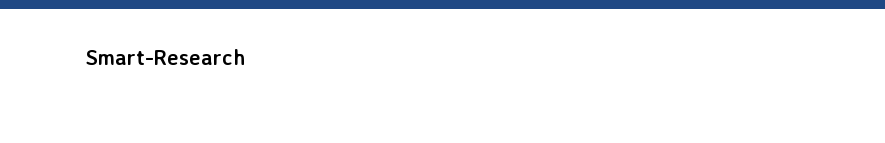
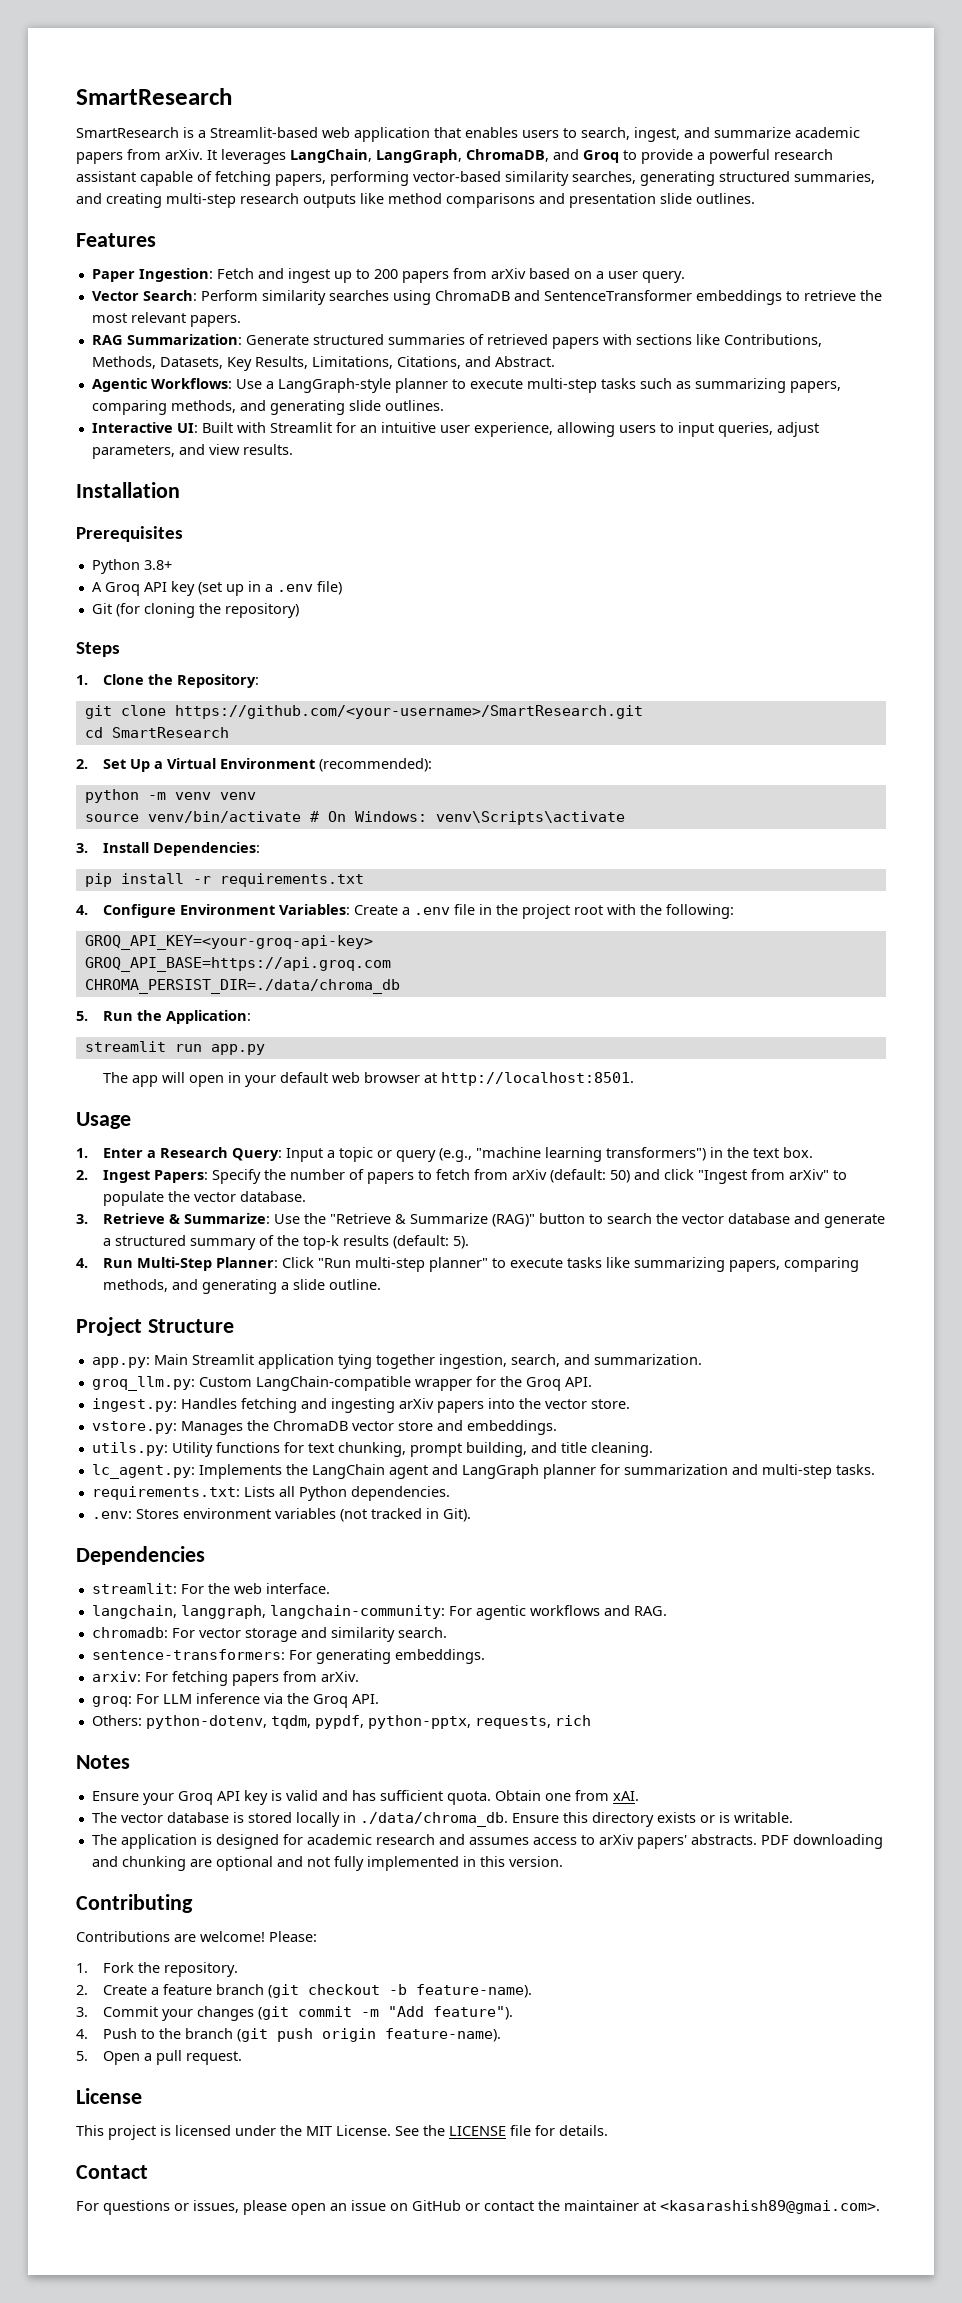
[85,49,245,65] Smart-Research -> [76,88,232,105] [76,127,860,142] [76,149,833,164] [76,171,875,186] [76,193,755,208] [76,233,156,247] [91,268,685,283] [91,290,882,305] [91,312,241,327] [91,334,822,349] [91,356,555,371] [91,378,841,393] [91,400,444,415] [91,422,819,437] [91,444,293,459] [76,482,180,498] [76,526,183,542] [91,559,172,574] [91,581,342,596] [91,603,299,618] [76,642,120,657] [76,674,260,688] [84,705,643,719] [84,727,229,738] [76,758,433,772] [84,789,256,803] [84,811,625,825] [76,842,261,856] [84,873,364,887] [76,904,735,919] [84,935,373,950] [84,957,391,972] [84,979,400,994] [76,1010,252,1024] [84,1041,265,1055] [103,1072,635,1087] [76,1112,131,1129] [76,1147,814,1162] [76,1169,848,1184] [103,1191,307,1206] [76,1213,886,1228] [103,1235,470,1250] [76,1257,860,1272] [103,1279,382,1294] [76,1317,234,1336] [91,1354,702,1369] [91,1376,592,1391] [91,1398,630,1413] [91,1420,557,1435] [91,1442,653,1457] [91,1464,875,1479] [91,1486,450,1501] [91,1508,471,1522] [76,1546,205,1565] [91,1583,330,1594] [91,1605,667,1620] [91,1627,447,1642] [91,1649,485,1664] [91,1671,359,1686] [91,1693,379,1708] [91,1715,591,1729] [76,1755,130,1769] [91,1790,639,1805] [91,1812,793,1827] [91,1834,883,1849] [91,1856,563,1871] [76,1894,193,1913] [76,1931,317,1942] [76,1962,239,1977] [76,1984,533,1998] [76,2006,514,2021] [76,2028,502,2042] [76,2050,243,2065] [76,2088,142,2104] [76,2125,608,2140] [76,2165,148,2179] [76,2200,880,2215] SmartResearch // SmartResearch is a Streamlit-based web application that enables users to search, ingest, and summarize academic papers from arXiv. It leverages LangChain, LangGraph, ChromaDB, and Groq to provide a powerful research assistant capable of fetching papers, performing vector-based similarity searches, generating structured summaries, and creating multi-step research outputs like method comparisons and presentation slide outlines. // Features // Paper Ingestion: Fetch and ingest up to 200 papers from arXiv based on a user query. // Vector Search: Perform similarity searches using ChromaDB and SentenceTransformer embeddings to retrieve the most relevant papers. // RAG Summarization: Generate structured summaries of retrieved papers with sections like Contributions, Methods, Datasets, Key Results, Limitations, Citations, and Abstract. // Agentic Workflows: Use a LangGraph-style planner to execute multi-step tasks such as summarizing papers, comparing methods, and generating slide outlines. // Interactive UI: Built with Streamlit for an intuitive user experience, allowing users to input queries, adjust parameters, and view results. // Installation // Prerequisites // Python 3.8+ // A Groq API key (set up in a .env file) // Git (for cloning the repository) // Steps // 1. Clone the Repository: // git clone https://github.com/<your-username>/SmartResearch.git // cd SmartResearch // 2. Set Up a Virtual Environment (recommended): // python -m venv venv // source venv/bin/activate # On Windows: venv\Scripts\activate // 3. Install Dependencies: // pip install -r requirements.txt // 4. Configure Environment Variables: Create a .env file in the project root with the following: // GROQ_API_KEY=<your-groq-api-key> // GROQ_API_BASE=https://api.groq.com // CHROMA_PERSIST_DIR=./data/chroma_db // 5. Run the Application: // streamlit run app.py // The app will open in your default web browser at http://localhost:8501. // Usage // 1. Enter a Research Query: Input a topic or query (e.g., "machine learning transformers") in the text box. // 2. Ingest Papers: Specify the number of papers to fetch from arXiv (default: 50) and click "Ingest from arXiv" to populate the vector database. // 3. Retrieve & Summarize: Use the "Retrieve & Summarize (RAG)" button to search the vector database and generate a structured summary of the top-k results (default: 5). // 4. Run Multi-Step Planner: Click "Run multi-step planner" to execute tasks like summarizing papers, comparing methods, and generating a slide outline. // Project Structure // app.py: Main Streamlit application tying together ingestion, search, and summarization. // groq_llm.py: Custom LangChain-compatible wrapper for the Groq API. // ingest.py: Handles fetching and ingesting arXiv papers into the vector store. // vstore.py: Manages the ChromaDB vector store and embeddings. // utils.py: Utility functions for text chunking, prompt building, and title cleaning. // lc_agent.py: Implements the LangChain agent and LangGraph planner for summarization and multi-step tasks. // requirements.txt: Lists all Python dependencies. // .env: Stores environment variables (not tracked in Git). // Dependencies // streamlit: For the web interface. // langchain, langgraph, langchain-community: For agentic workflows and RAG. // chromadb: For vector storage and similarity search. // sentence-transformers: For generating embeddings. // arxiv: For fetching papers from arXiv. // groq: For LLM inference via the Groq API. // Others: python-dotenv, tqdm, pypdf, python-pptx, requests, rich // Notes // Ensure your Groq API key is valid and has sufficient quota. Obtain one from xAI. // The vector database is stored locally in ./data/chroma_db. Ensure this directory exists or is writable. // The application is designed for academic research and assumes access to arXiv papers' abstracts. PDF downloading and chunking are optional and not fully implemented in this version. // Contributing // Contributions are welcome! Please: // 1. Fork the repository. // 2. Create a feature branch (git checkout -b feature-name). // 3. Commit your changes (git commit -m "Add feature"). // 4. Push to the branch (git push origin feature-name). // 5. Open a pull request. // License // This project is licensed under the MIT License. See the LICENSE file for details. // Contact // For questions or issues, please open an issue on GitHub or contact the maintainer at <kasarashish89@gmai.com>.

